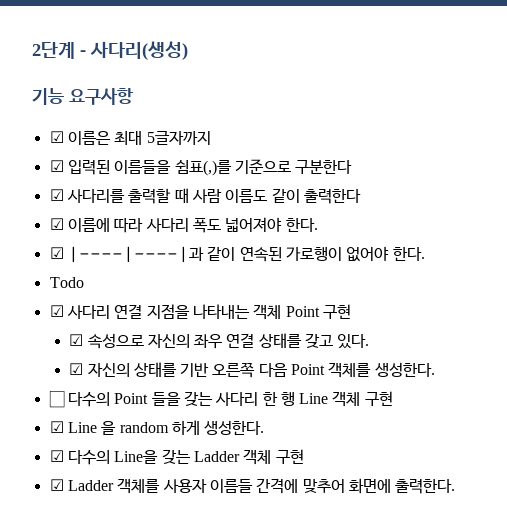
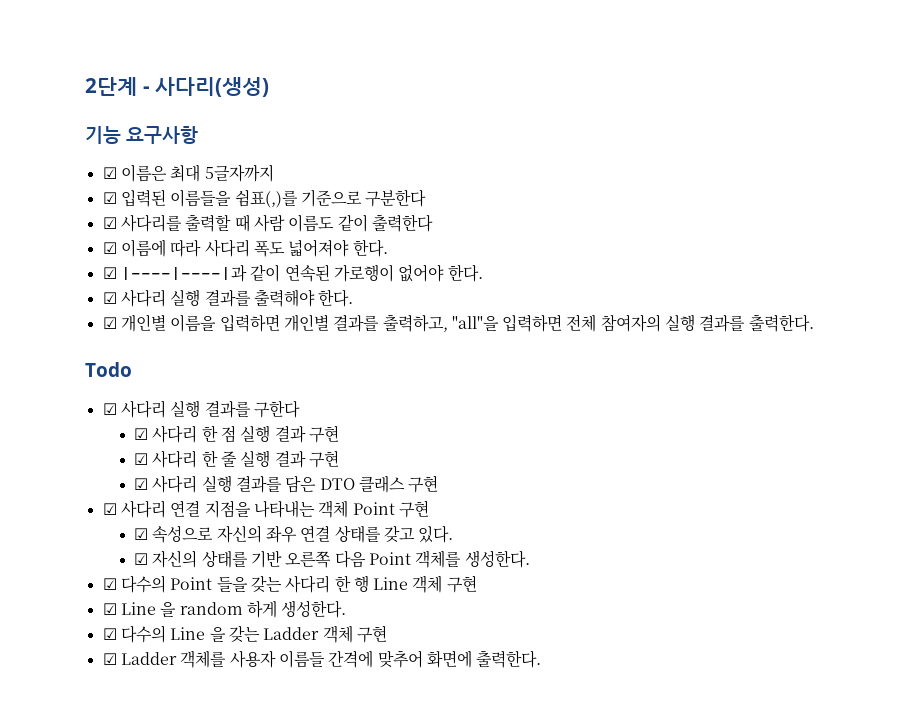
[49,277,84,288] Todo -> [102,289,354,307] [102,314,814,332] [85,362,132,377] [102,400,300,418] [134,425,340,443] [134,450,340,468] [134,475,439,493] ☑ 사다리 실행 결과를 출력해야 한다. // ☑ 개인별 이름을 입력하면 개인별 결과를 출력하고, "all"을 입력하면 전체 참여자의 실행 결과를 출력한다. // Todo // ☑ 사다리 실행 결과를 구한다 // ☑ 사다리 한 점 실행 결과 구현 // ☑ 사다리 한 줄 실행 결과 구현 // ☑ 사다리 실행 결과를 담은 DTO 클래스 구현
[48,391,65,408] ☐ -> [102,578,117,590] ☑
[114,450,159,464] Line을 -> [170,627,226,642] Line 을

